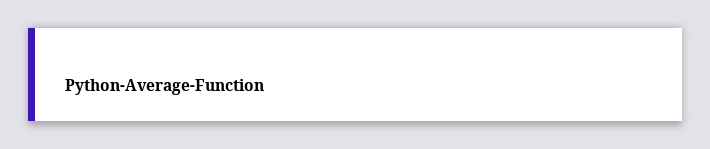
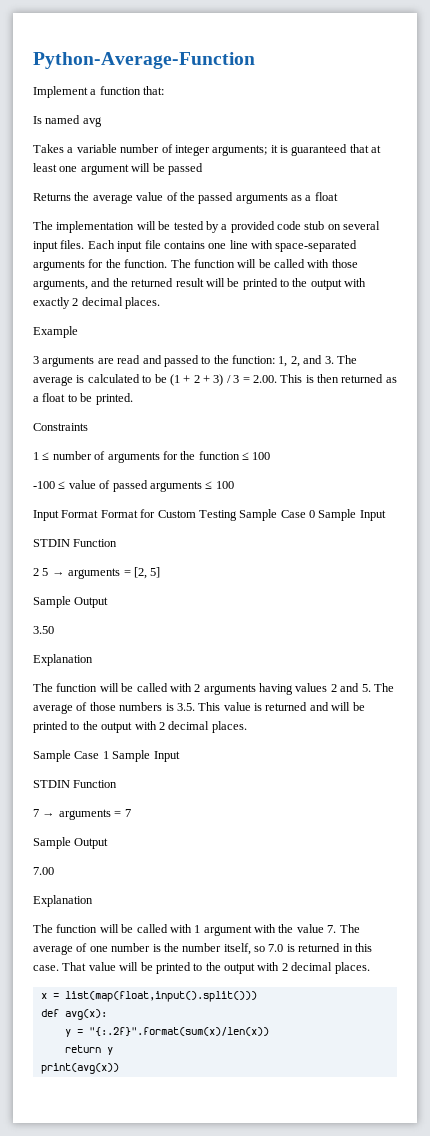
(264, 87) none -> [33,86,165,98] [33,115,102,127] [33,144,382,156] [33,163,203,175] [33,192,338,204] [33,221,381,233] [33,240,358,252] [33,259,358,271] [33,278,367,290] [33,297,161,309] [33,326,78,338] [33,355,357,367] [33,374,397,386] [33,393,133,405] [33,423,88,431] [33,451,271,463] [33,480,234,492] [33,509,386,521] [33,539,118,547] [33,567,161,579] [33,596,109,608] [33,626,54,634] [33,654,93,666] [33,683,394,695] [33,702,365,714] [33,721,247,733] [33,750,180,762] [33,780,118,788] [33,809,131,820] [33,837,109,849] [33,867,54,875] [33,895,93,907] [33,924,360,936] [33,943,372,955] [33,962,370,974] [40,991,257,1002] [40,1009,107,1020] [64,1027,269,1037] [64,1045,113,1055] [40,1063,119,1074] // Implement a function that: // Is named avg // Takes a variable number of integer arguments; it is guaranteed that at least one argument will be passed // Returns the average value of the passed arguments as a float // The implementation will be tested by a provided code stub on several input files. Each input file contains one line with space-separated arguments for the function. The function will be called with those arguments, and the returned result will be printed to the output with exactly 2 decimal places. // Example // 3 arguments are read and passed to the function: 1, 2, and 3. The average is calculated to be (1 + 2 + 3) / 3 = 2.00. This is then returned as a float to be printed. // Constraints // 1 ≤ number of arguments for the function ≤ 100 // -100 ≤ value of passed arguments ≤ 100 // Input Format Format for Custom Testing Sample Case 0 Sample Input // STDIN Function // 2 5 → arguments = [2, 5] // Sample Output // 3.50 // Explanation // The function will be called with 2 arguments having values 2 and 5. The average of those numbers is 3.5. This value is returned and will be printed to the output with 2 decimal places. // Sample Case 1 Sample Input // STDIN Function // 7 → arguments = 7 // Sample Output // 7.00 // Explanation // The function will be called with 1 argument with the value 7. The average of one number is the number itself, so 7.0 is returned in this case. That value will be printed to the output with 2 decimal places. // x = list(map(float,input().split())) // def avg(x): // y = "{:.2f}".format(sum(x)/len(x)) // return y // print(avg(x))

